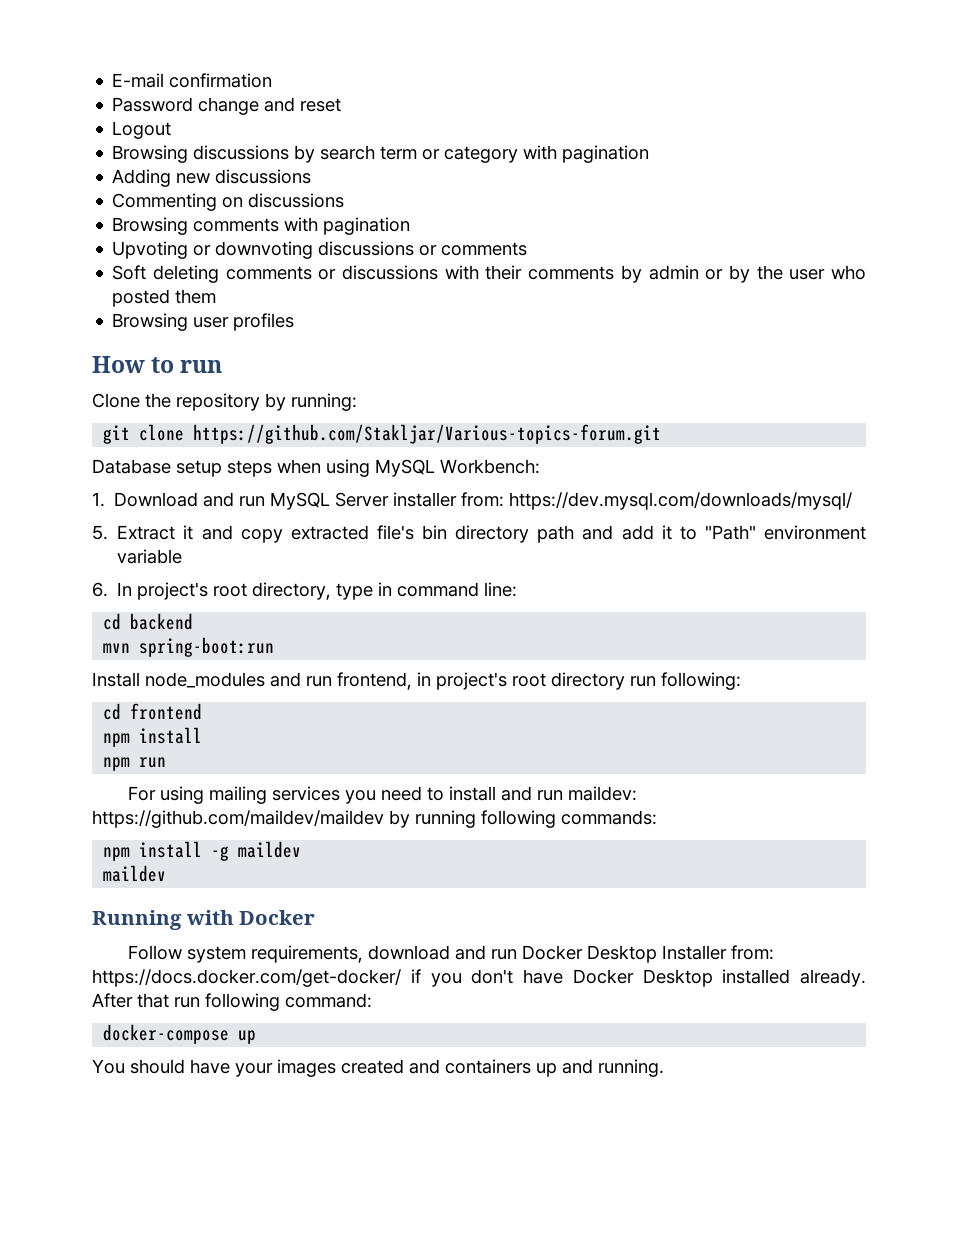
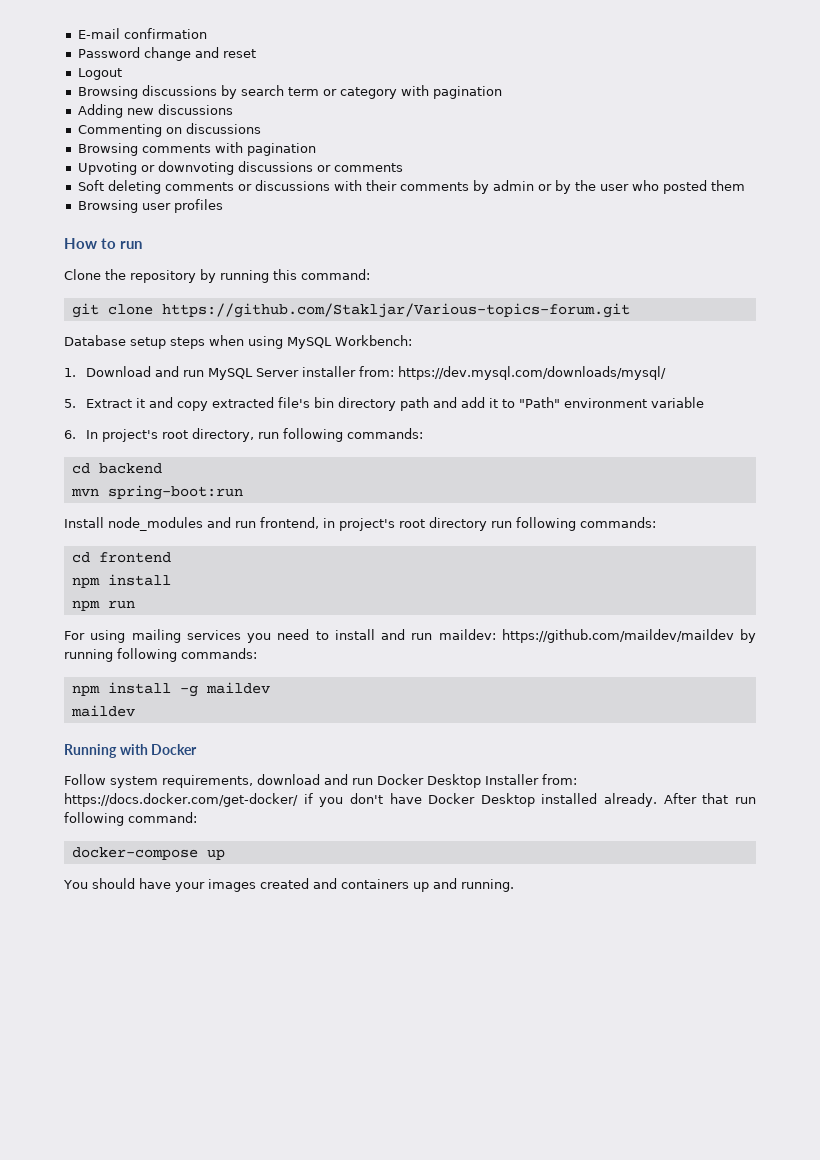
[291,393,357,411] running: -> [220,269,370,283] running this command:
[336,582,518,600] type in command line: -> [257,428,423,442] run following commands:
[661,672,741,690] following: -> [516,517,656,531] following commands:

